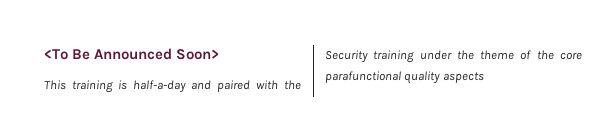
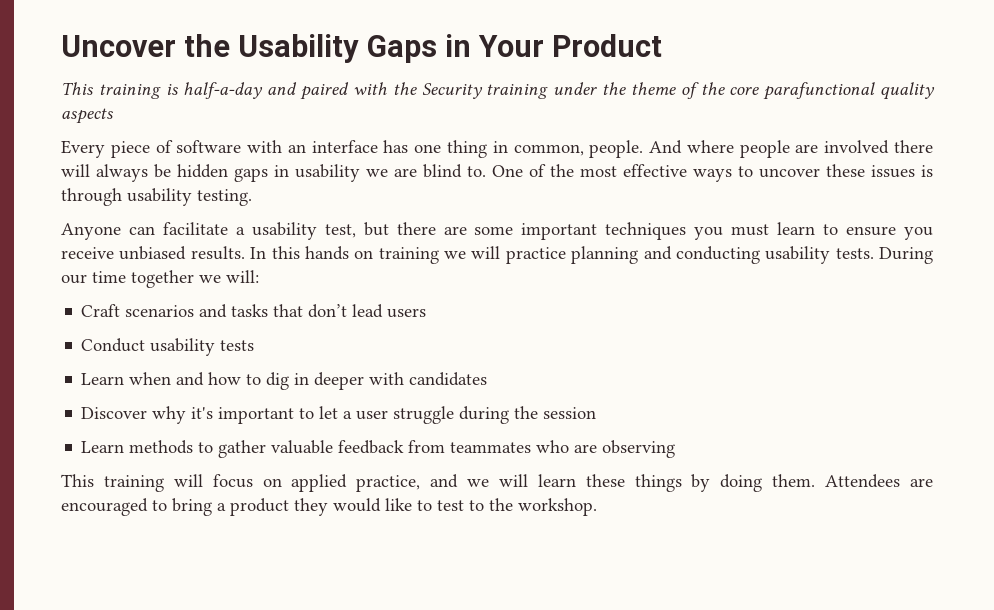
[44,48,220,60] <To Be Announced Soon> -> [61,34,663,63] Uncover the Usability Gaps in Your Product
(484, 77) none -> [61,140,934,158] [61,164,933,182] [61,188,252,206] [61,222,934,240] [61,246,933,264] [61,270,259,288] [81,304,427,318] [81,338,255,356] [81,372,488,390] [81,406,597,424] [81,440,676,458] [61,474,933,492] [61,498,597,516] // Every piece of software with an interface has one thing in common, people. And where people are involved there will always be hidden gaps in usability we are blind to. One of the most effective ways to uncover these issues is through usability testing. // Anyone can facilitate a usability test, but there are some important techniques you must learn to ensure you receive unbiased results. In this hands on training we will practice planning and conducting usability tests. During our time together we will: // Craft scenarios and tasks that don’t lead users // Conduct usability tests // Learn when and how to dig in deeper with candidates // Discover why it's important to let a user struggle during the session // Learn methods to gather valuable feedback from teammates who are observing // This training will focus on applied practice, and we will learn these things by doing them. Attendees are encouraged to bring a product they would like to test to the workshop.

